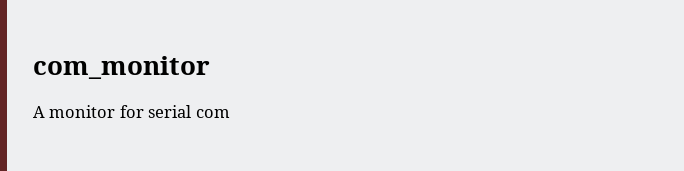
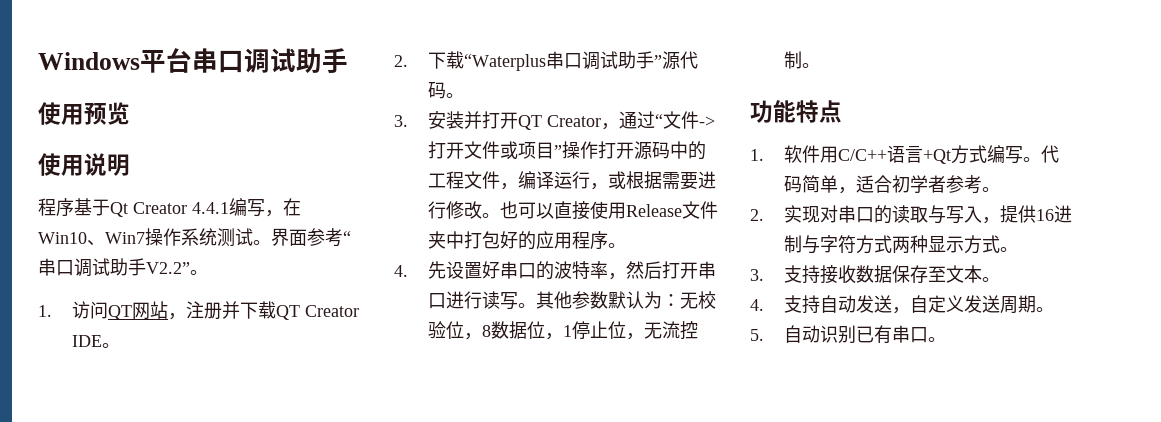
[33,56,210,79] [33,105,230,118] com_monitor // A monitor for serial com -> [38,48,348,73] [38,102,130,125] [38,153,130,176] [38,198,301,217] [38,228,351,247] [38,258,208,277] [38,301,359,320] [71,335,120,348] [394,51,698,71] [427,82,464,99] [394,111,715,130] [427,141,706,160] [427,171,716,190] [427,201,718,220] [427,231,626,250] [394,261,716,280] [427,291,716,310] [427,321,698,340] [783,51,820,69] [750,100,842,123] [750,145,1059,164] [783,175,1000,194] [750,205,1072,224] [783,235,1018,254] [750,265,1000,284] [750,295,1054,314] [750,325,946,344] Windows平台串口调试助手 // 使用预览 // 使用说明 // 程序基于Qt Creator 4.4.1编写，在Win10、Win7操作系统测试。界面参考“串口调试助手V2.2”。 // 1.访问QT网站，注册并下载QT Creator IDE。 // 2.下载“Waterplus串口调试助手”源代码。 // 3.安装并打开QT Creator，通过“文件->打开文件或项目”操作打开源码中的工程文件，编译运行，或根据需要进行修改。也可以直接使用Release文件夹中打包好的应用程序。 // 4.先设置好串口的波特率，然后打开串口进行读写。其他参数默认为：无校验位，8数据位，1停止位，无流控制。 // 功能特点 // 1.软件用C/C++语言+Qt方式编写。代码简单，适合初学者参考。 // 2.实现对串口的读取与写入，提供16进制与字符方式两种显示方式。 // 3.支持接收数据保存至文本。 // 4.支持自动发送，自定义发送周期。 // 5.自动识别已有串口。

